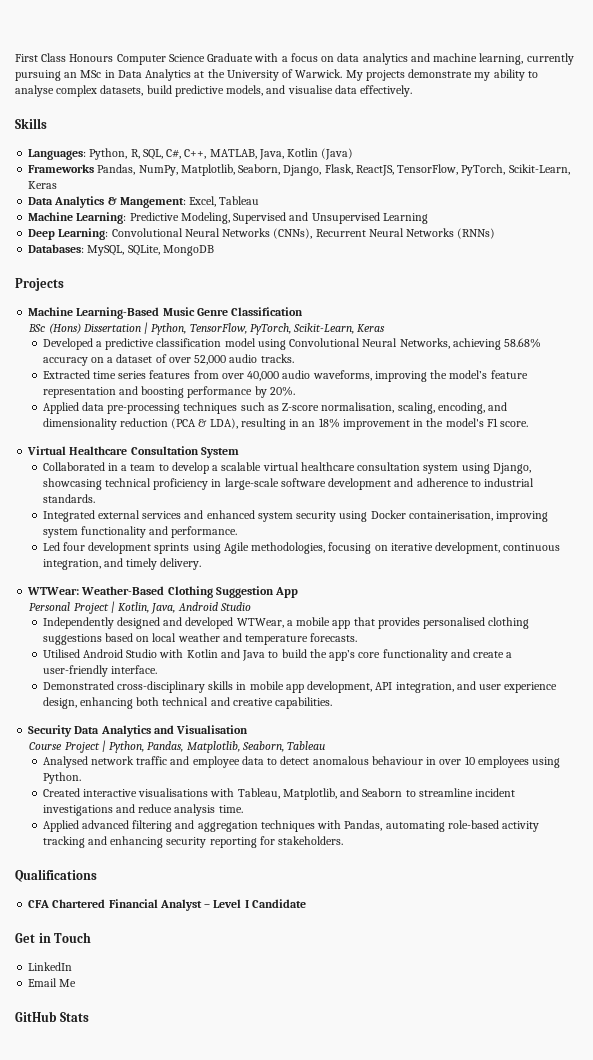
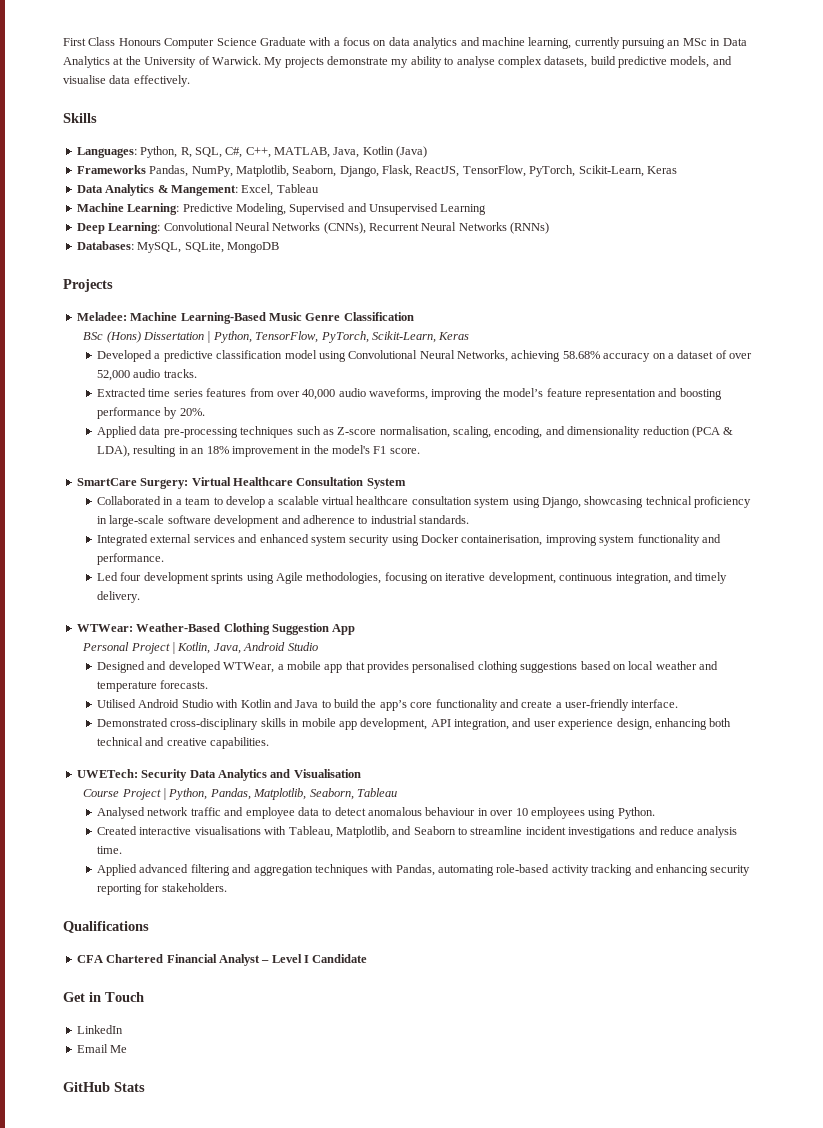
(64, 284) none -> [76,312,127,321] Meladee:
(528, 424) none -> [76,478,189,489] SmartCare Surgery:
[42,617,160,629] Independently designed -> [97,661,146,673] Designed
(333, 703) none -> [76,769,138,778] UWETech:

